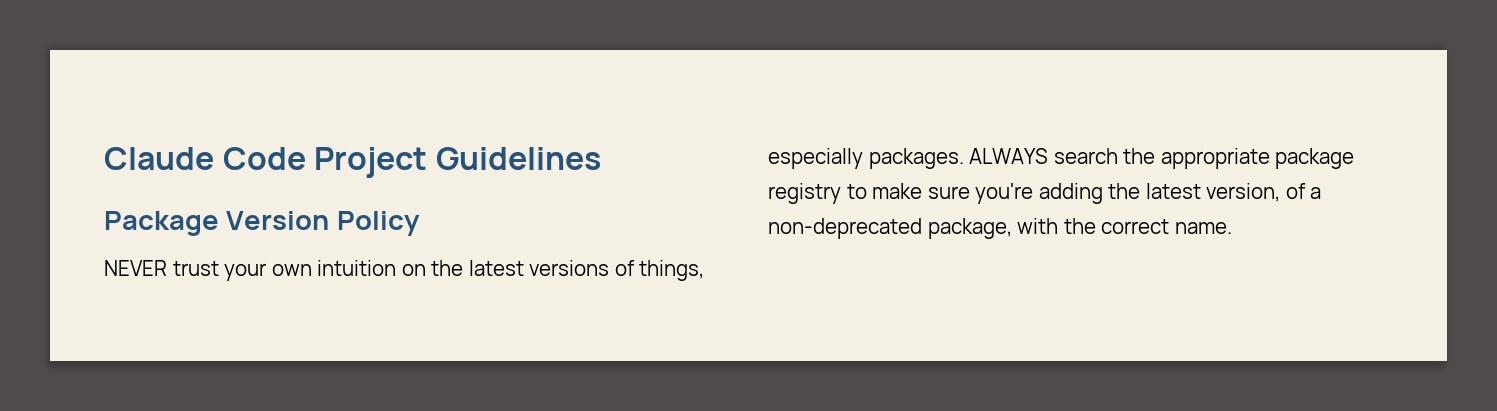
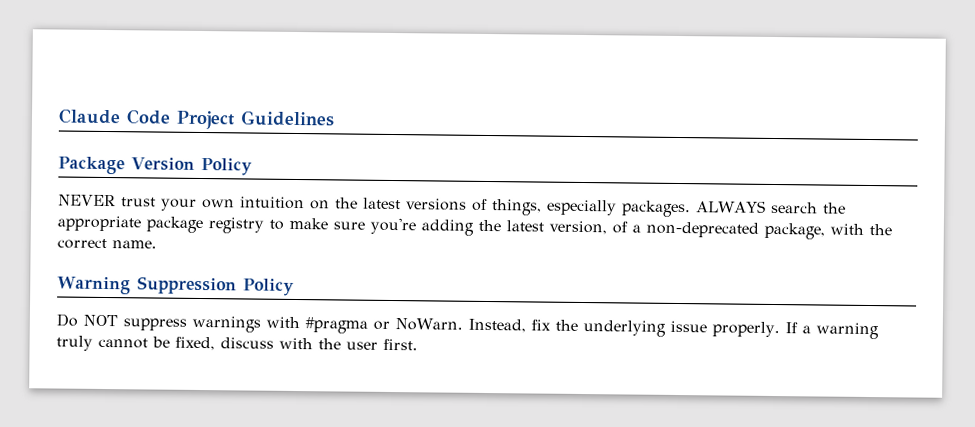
(1232, 228) none -> [57,276,294,296] [56,313,879,340] [56,335,418,351] // Warning Suppression Policy // Do NOT suppress warnings with #pragma or NoWarn. Instead, fix the underlying issue properly. If a warning truly cannot be fixed, discuss with the user first.

